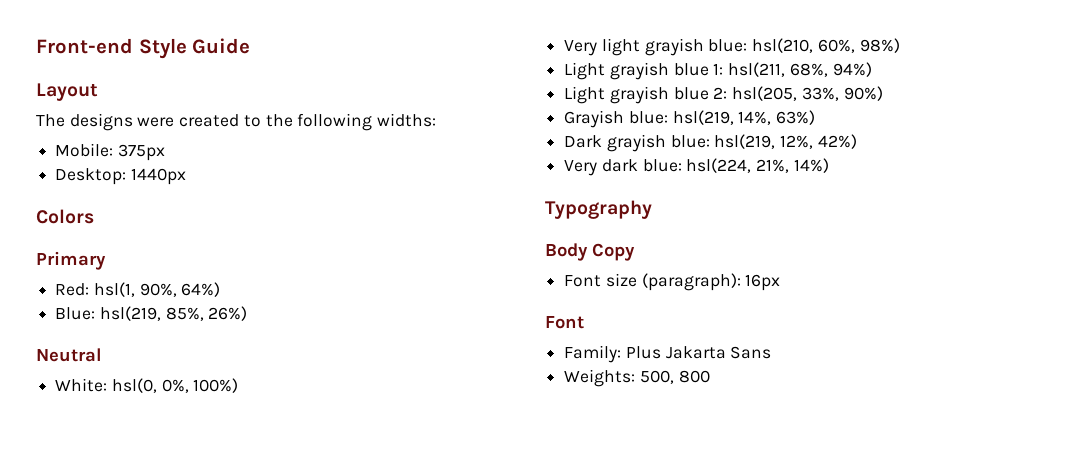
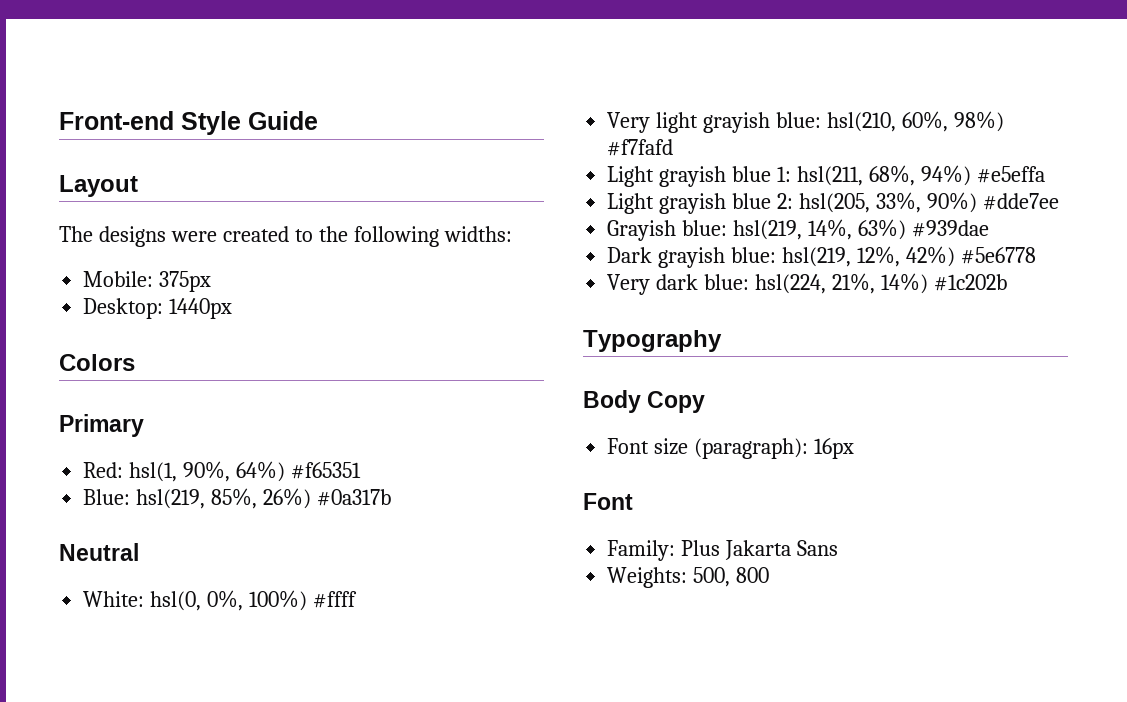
(221, 289) none -> [290,462,361,479] #f65351
(248, 313) none -> [316,489,391,506] #0a317b
(239, 385) none -> [312,591,357,608] #ffff
(900, 45) none -> [607,139,674,156] #f7fafd
(872, 69) none -> [976,166,1045,183] #e5effa
(883, 93) none -> [982,193,1059,210] #dde7ee
(816, 117) none -> [911,220,989,237] #939dae
(857, 141) none -> [960,247,1036,264] #5e6778
(829, 165) none -> [933,274,1007,291] #1c202b

